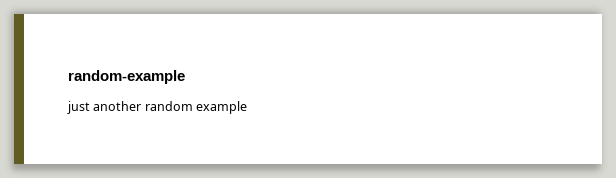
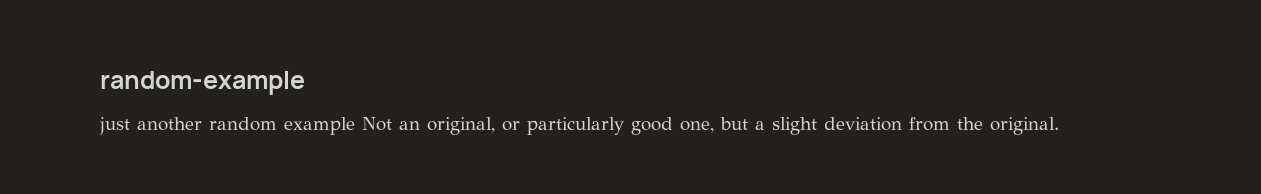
(248, 107) none -> [362,117,1059,135] Not an original, or particularly good one, but a slight deviation from the original.

